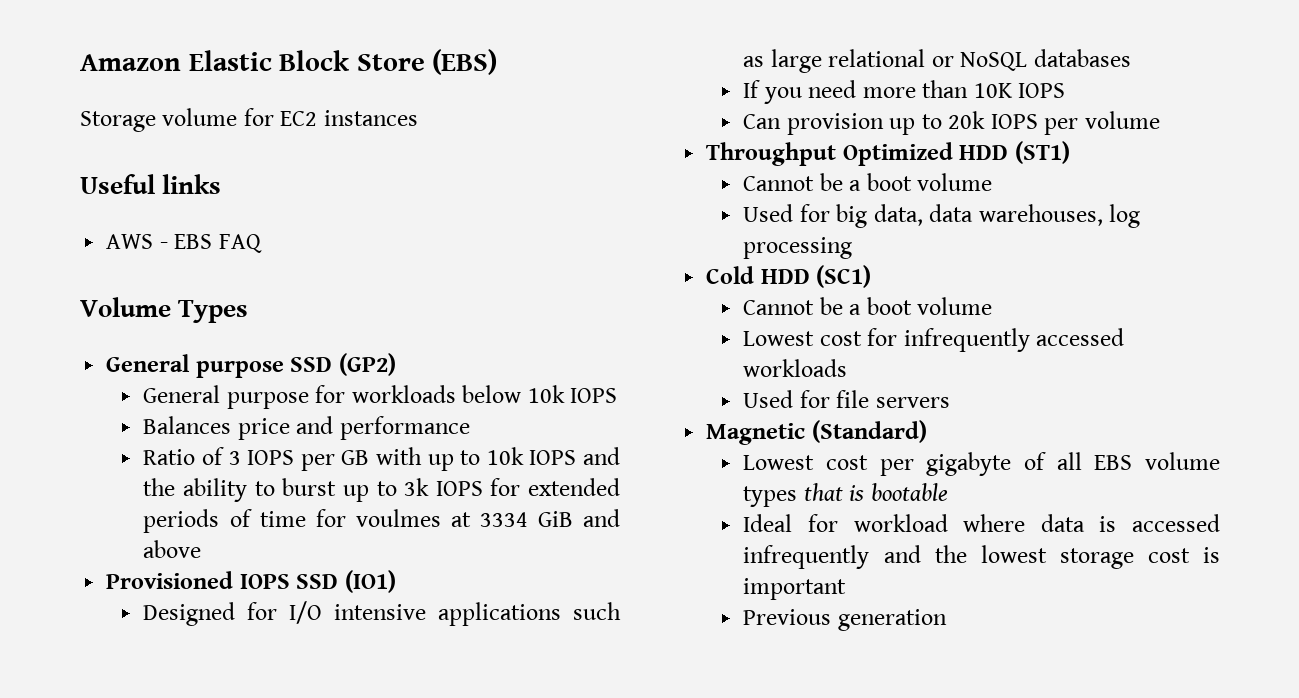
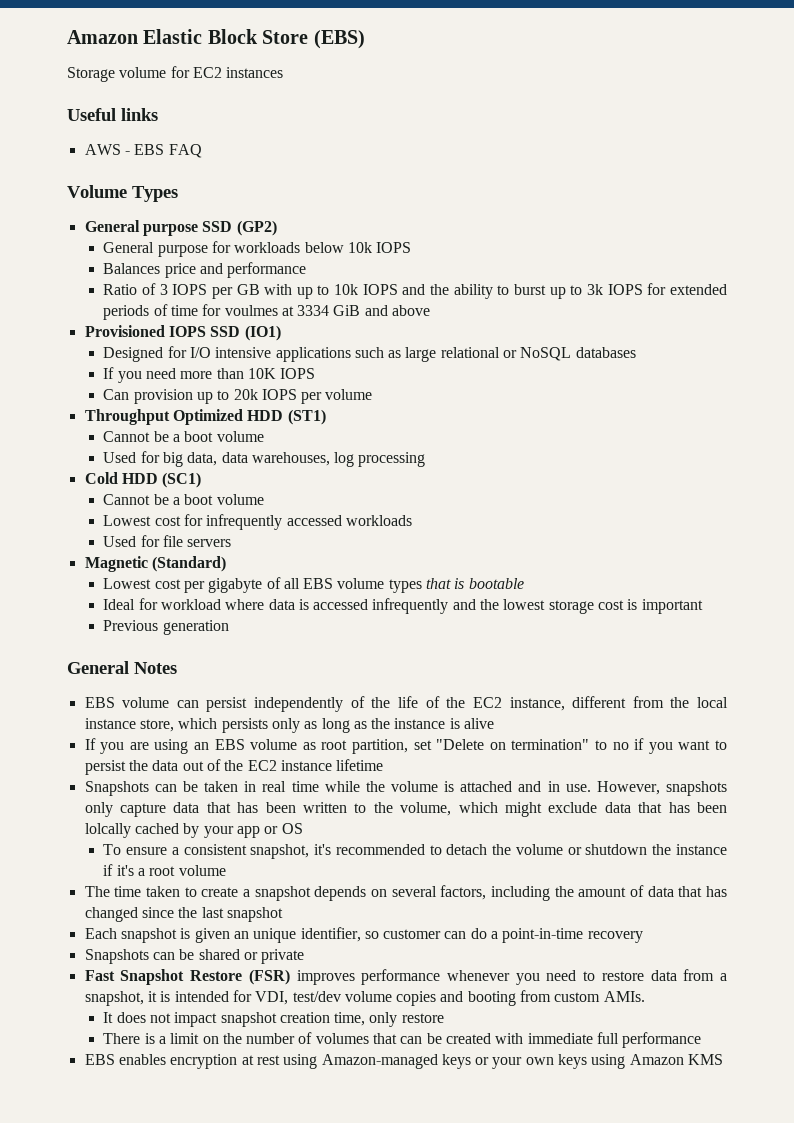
(947, 620) none -> [67,661,177,674] [84,696,728,712] [84,718,495,733] [84,738,728,754] [84,759,384,775] [84,781,727,796] [84,802,727,817] [84,823,303,838] [103,844,728,859] [103,864,226,876] [84,885,727,901] [84,907,283,922] [84,927,643,943] [84,949,305,964] [84,969,728,985] [84,990,645,1006] [103,1012,444,1027] [103,1032,702,1048] [84,1054,724,1069] // General Notes // EBS volume can persist independently of the life of the EC2 instance, different from the local instance store, which persists only as long as the instance is alive // If you are using an EBS volume as root partition, set "Delete on termination" to no if you want to persist the data out of the EC2 instance lifetime // Snapshots can be taken in real time while the volume is attached and in use. However, snapshots only capture data that has been written to the volume, which might exclude data that has been lolcally cached by your app or OS // To ensure a consistent snapshot, it's recommended to detach the volume or shutdown the instance if it's a root volume // The time taken to create a snapshot depends on several factors, including the amount of data that has changed since the last snapshot // Each snapshot is given an unique identifier, so customer can do a point-in-time recovery // Snapshots can be shared or private // Fast Snapshot Restore (FSR) improves performance whenever you need to restore data from a snapshot, it is intended for VDI, test/dev volume copies and booting from custom AMIs. // It does not impact snapshot creation time, only restore // There is a limit on the number of volumes that can be created with immediate full performance // EBS enables encryption at rest using Amazon-managed keys or your own keys using Amazon KMS

